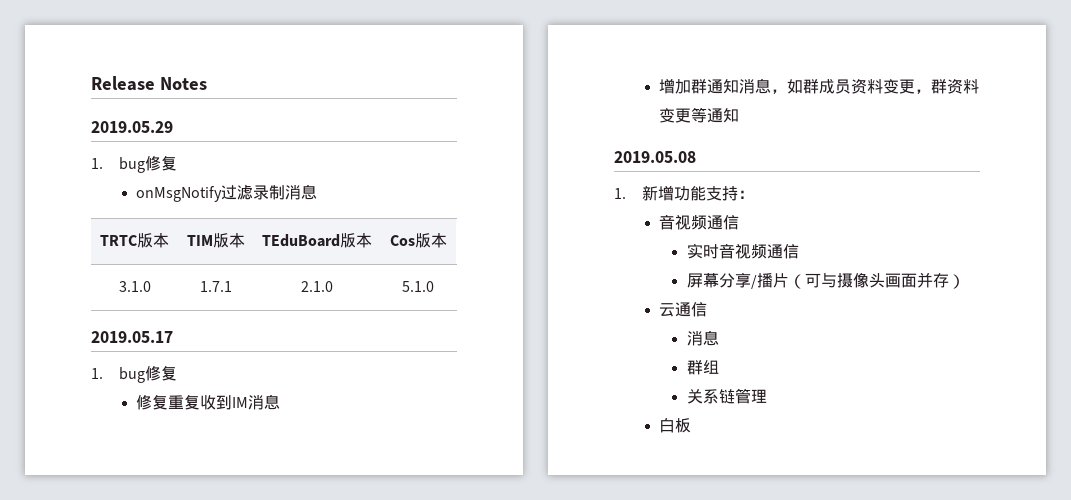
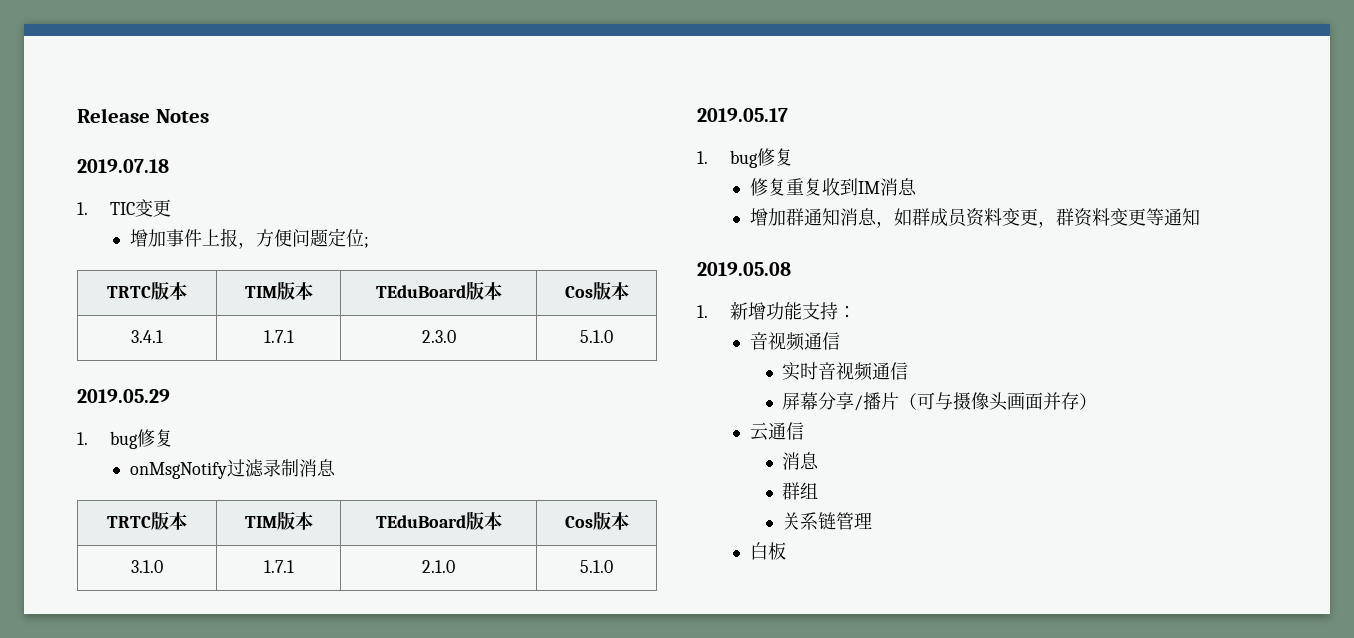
(207, 83) none -> [77,159,169,173] [77,199,171,217] [129,228,369,249] [107,281,187,300] [244,281,313,300] [375,281,502,300] [564,281,629,300] [131,330,163,343] [263,330,294,343] [421,330,456,343] [580,330,613,343] // 2019.07.18 // 1. TIC变更 // 增加事件上报，方便问题定位; // TRTC版本 | TIM版本 | TEduBoard版本 | Cos版本 // 3.4.1 | 1.7.1 | 2.3.0 | 5.1.0

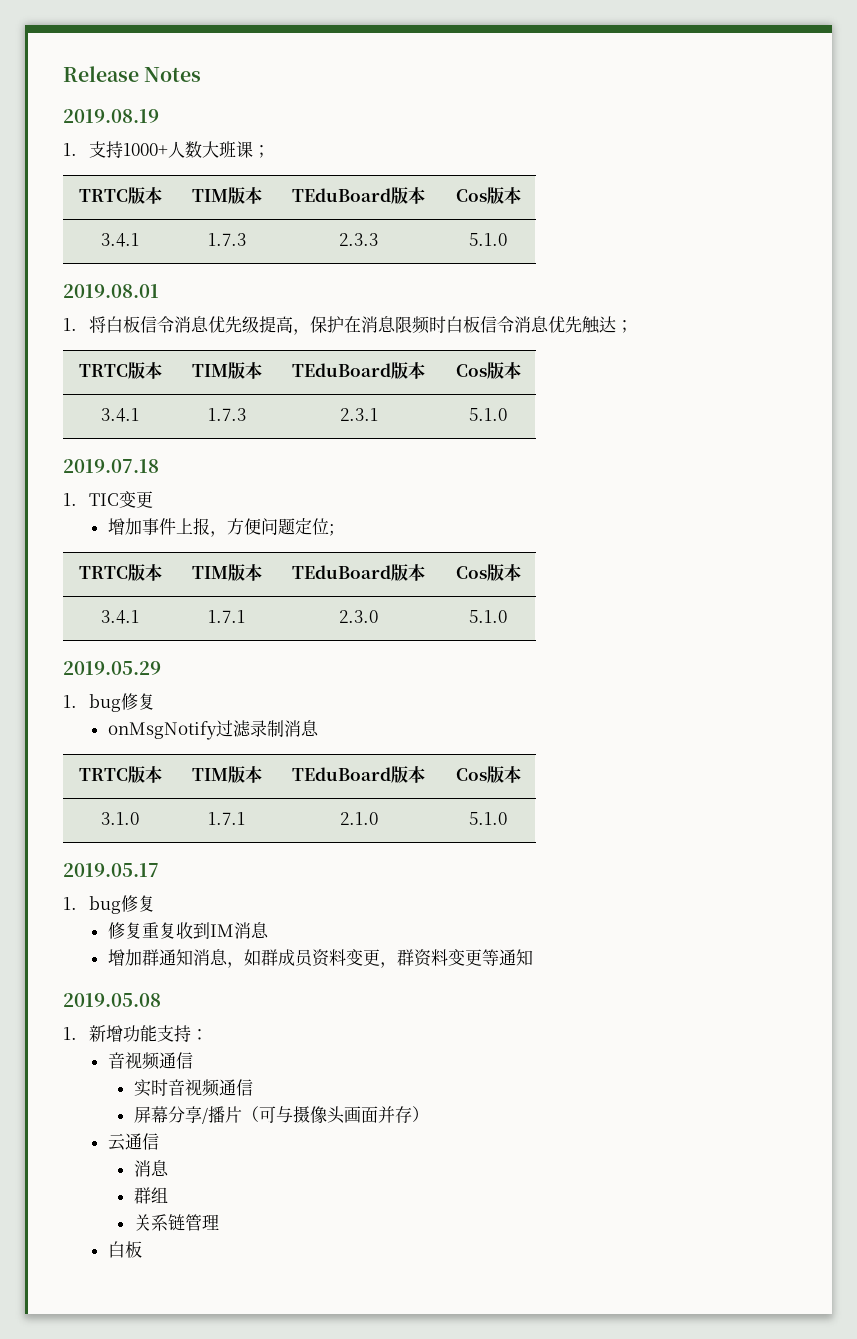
(209, 116) none -> [63,109,159,123] [63,141,270,158] [78,187,162,204] [191,187,262,204] [292,187,426,204] [455,187,521,204] [101,233,139,247] [207,233,246,246] [339,233,379,246] [469,233,507,246] [63,284,159,298] [63,316,633,335] [78,362,162,379] [191,362,262,379] [292,362,426,379] [455,362,521,379] [101,408,139,422] [207,408,246,421] [339,408,378,421] [469,408,507,421] // 2019.08.19 // 1.支持1000+人数大班课； // TRTC版本 | TIM版本 | TEduBoard版本 | Cos版本 // 3.4.1 | 1.7.3 | 2.3.3 | 5.1.0 // 2019.08.01 // 1.将白板信令消息优先级提高，保护在消息限频时白板信令消息优先触达； // TRTC版本 | TIM版本 | TEduBoard版本 | Cos版本 // 3.4.1 | 1.7.3 | 2.3.1 | 5.1.0

